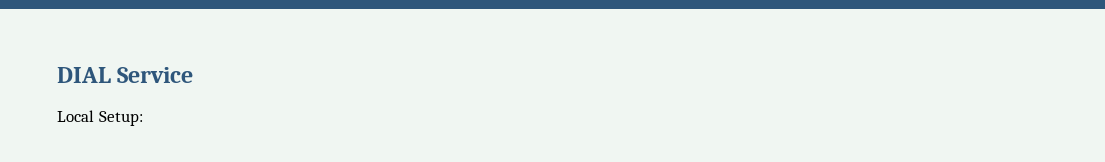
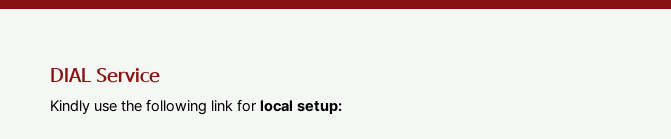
[57,110,143,126] Local Setup: -> [50,99,343,115] Kindly use the following link for local setup:

